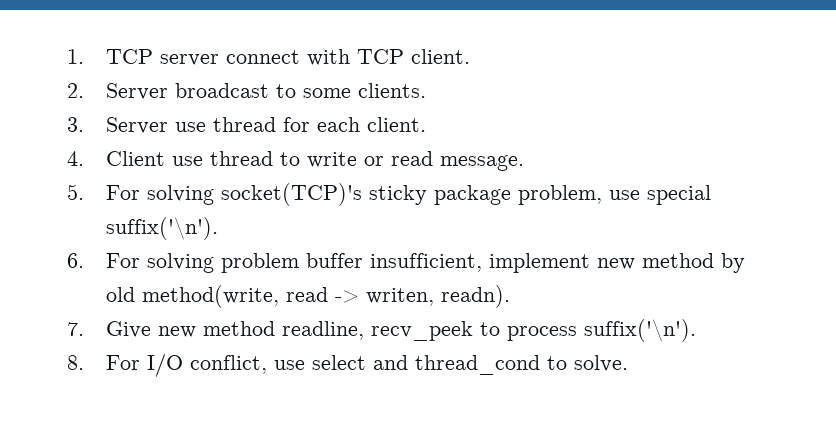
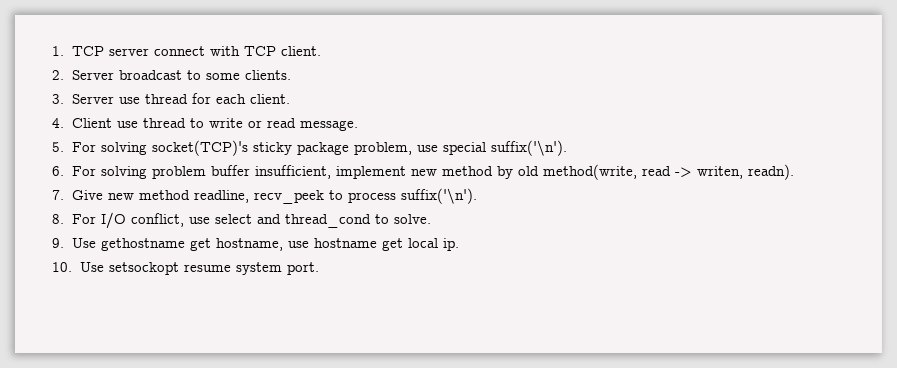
(628, 363) none -> [52,238,459,251] [52,262,319,275] // 9. Use gethostname get hostname, use hostname get local ip. // 10. Use setsockopt resume system port.

